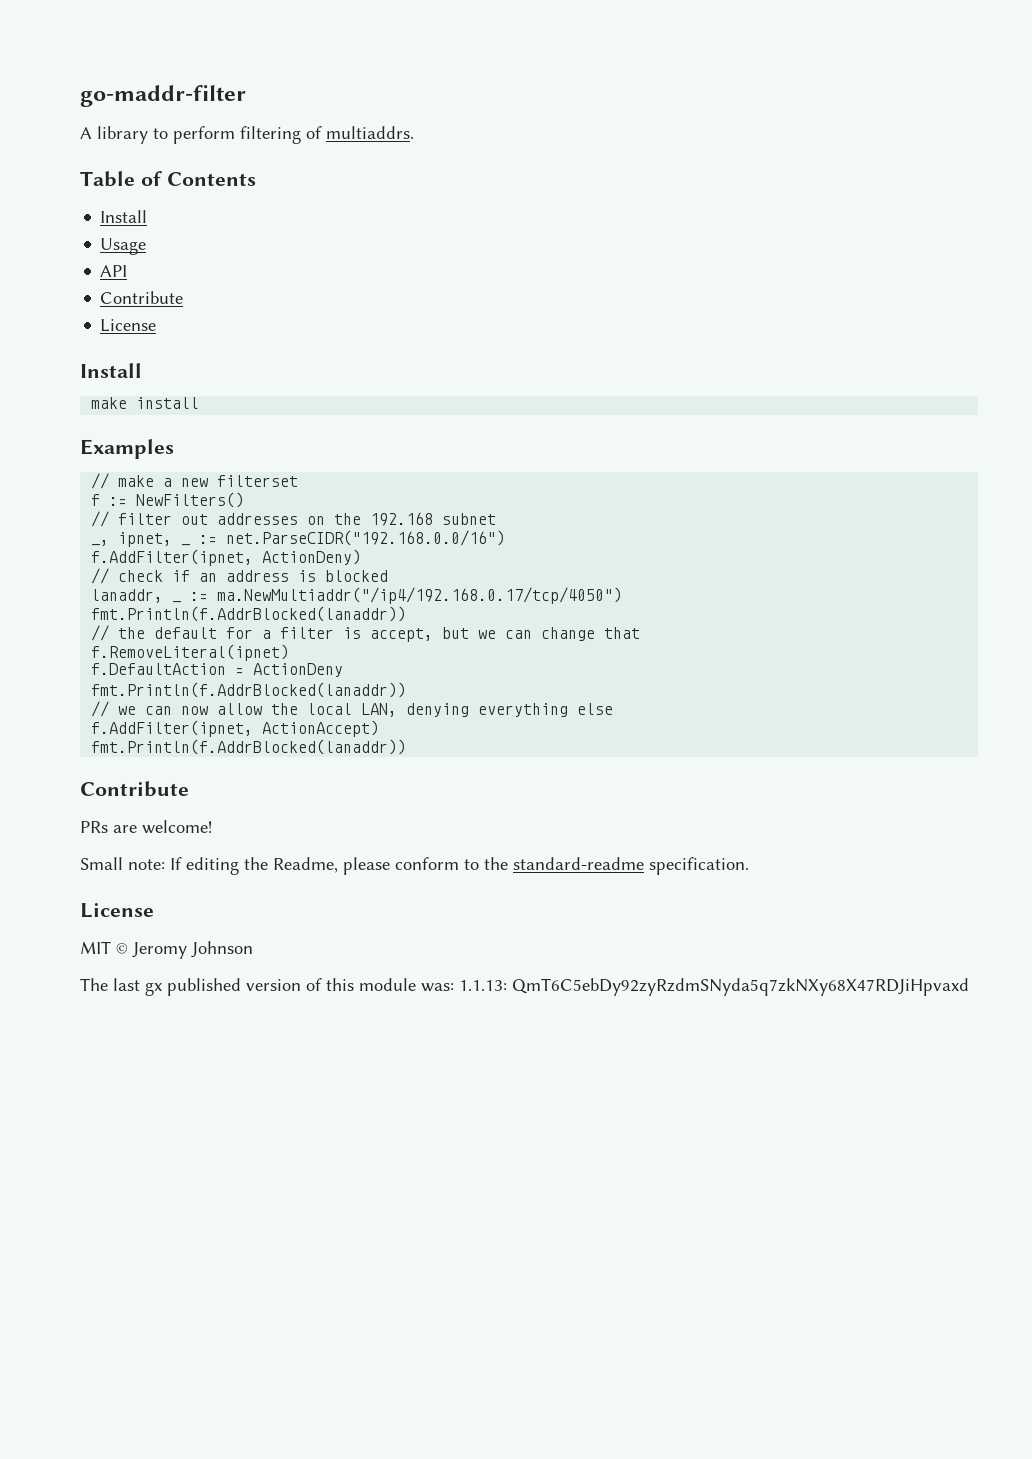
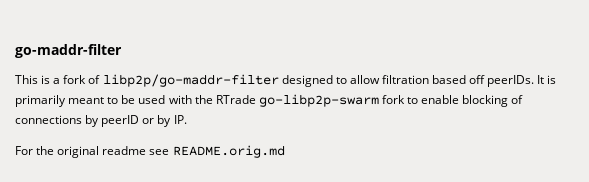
[80,126,414,144] [80,171,256,187] [100,210,148,223] [100,238,147,255] [100,265,128,277] [100,291,184,304] [100,319,157,332] [80,363,142,378] [91,397,200,409] [80,439,174,459] [91,473,299,489] [91,492,245,508] [91,511,497,527] [91,532,191,547] [199,530,506,546] [91,549,362,566] [91,568,389,584] [91,589,182,603] [190,587,623,604] [91,606,407,622] [91,625,641,642] [91,644,290,661] [91,663,344,677] [91,682,407,698] [91,701,614,717] [91,720,380,737] [91,739,407,755] [80,781,189,797] [80,820,212,834] [80,857,749,875] [80,903,154,918] [80,941,253,959] [80,978,969,996] A library to perform filtering of multiaddrs. // Table of Contents // Install // Usage // API // Contribute // License // Install // make install // Examples // // make a new filterset // f := NewFilters() // // filter out addresses on the 192.168 subnet // _, ipnet, _ := net.ParseCIDR("192.168.0.0/16") // f.AddFilter(ipnet, ActionDeny) // // check if an address is blocked // lanaddr, _ := ma.NewMultiaddr("/ip4/192.168.0.17/tcp/4050") // fmt.Println(f.AddrBlocked(lanaddr)) // // the default for a filter is accept, but we can change that // f.RemoveLiteral(ipnet) // f.DefaultAction = ActionDeny // fmt.Println(f.AddrBlocked(lanaddr)) // // we can now allow the local LAN, denying everything else // f.AddFilter(ipnet, ActionAccept) // fmt.Println(f.AddrBlocked(lanaddr)) // Contribute // PRs are welcome! // Small note: If editing the Readme, please conform to the standard-readme specification. // License // MIT © Jeromy Johnson // The last gx published version of this module was: 1.1.13: QmT6C5ebDy92zyRzdmSNyda5q7zkNXy68X47RDJiHpvaxd -> [15,74,557,87] [15,94,524,107] [15,115,187,127] [15,145,285,158] This is a fork of libp2p/go-maddr-filter designed to allow filtration based off peerIDs. It is primarily meant to be used with the RTrade go-libp2p-swarm fork to enable blocking of connections by peerID or by IP. // For the original readme see README.orig.md

